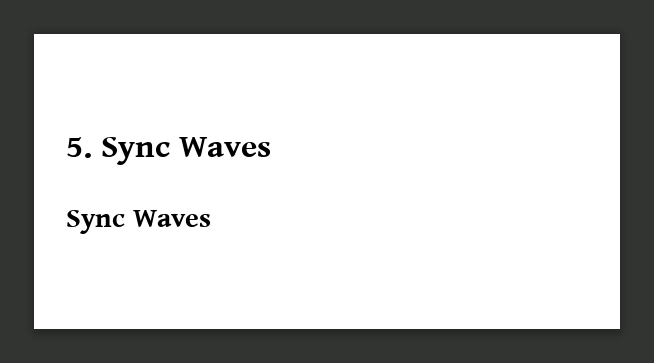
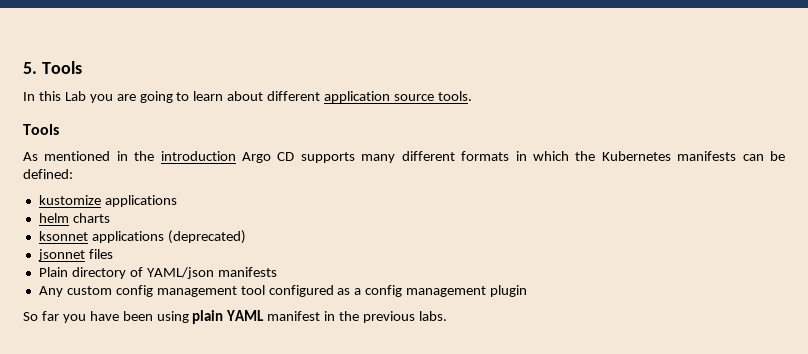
[101,137,271,165] [66,210,211,234] Sync Waves // Sync Waves -> [41,61,82,74] [23,91,472,103] [23,124,59,135] [23,151,785,163] [23,169,73,179] [38,195,177,207] [38,213,110,223] [38,230,246,244] [37,249,113,261] [38,267,277,279] [38,285,528,297] [23,310,447,324] Tools // In this Lab you are going to learn about different application source tools. // Tools // As mentioned in the introduction Argo CD supports many different formats in which the Kubernetes manifests can be defined: // kustomize applications // helm charts // ksonnet applications (deprecated) // jsonnet files // Plain directory of YAML/json manifests // Any custom config management tool configured as a config management plugin // So far you have been using plain YAML manifest in the previous labs.

